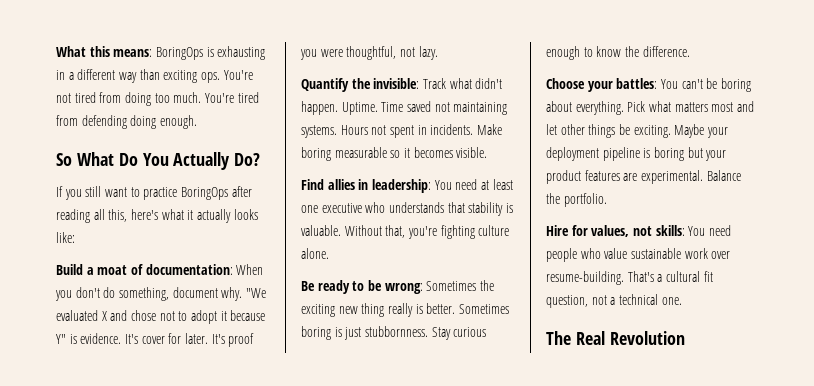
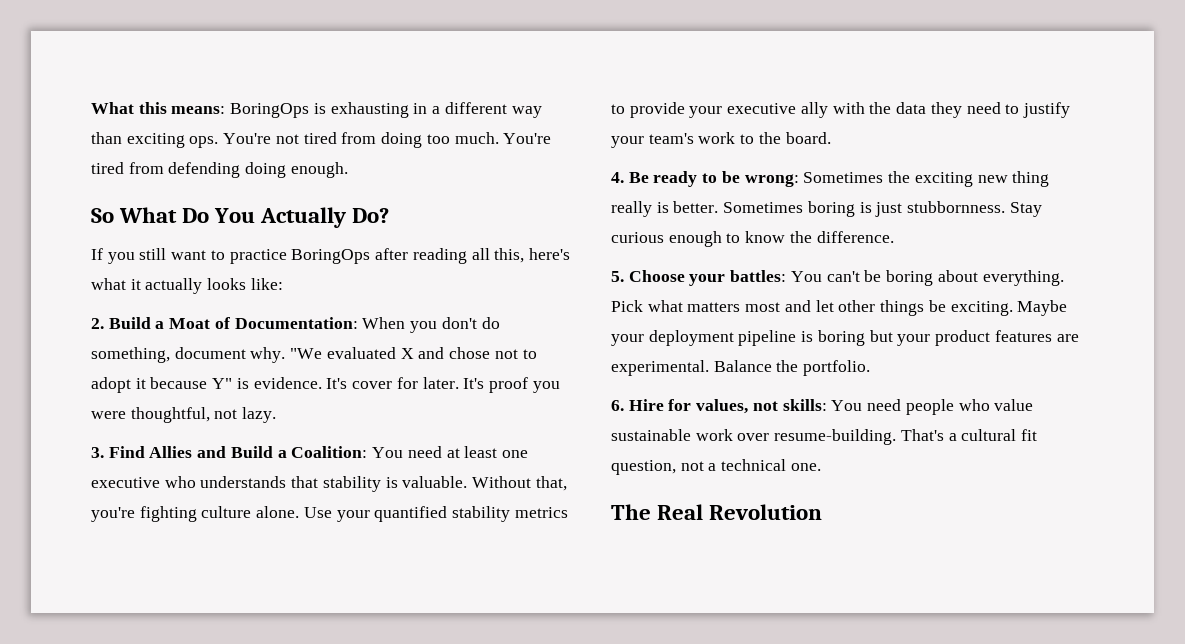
[56,264,233,275] Build a moat of documentation: -> [91,317,358,329] 2. Build a Moat of Documentation:
[301,78,503,92] [301,101,508,115] [301,124,502,138] [301,147,488,161] [301,179,431,193] Quantify the invisible: Track what didn't happen. Uptime. Time saved not maintaining systems. Hours not spent in incidents. Make boring measurable so it becomes visible. // Find allies in leadership: -> [91,446,368,458] 3. Find Allies and Build a Coalition:
(329, 253) // -> [303,506,568,522] [611,102,1070,118] [611,132,831,148] [611,172,624,183] Use your quantified stability metrics to provide your executive ally with the data they need to justify your team's work to the board. // 4.
(690, 51) none -> [611,271,624,282] 5.
(607, 200) none -> [611,400,624,411] 6.

